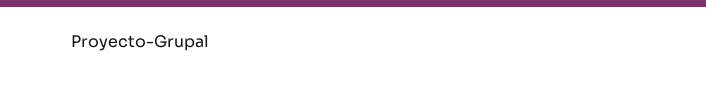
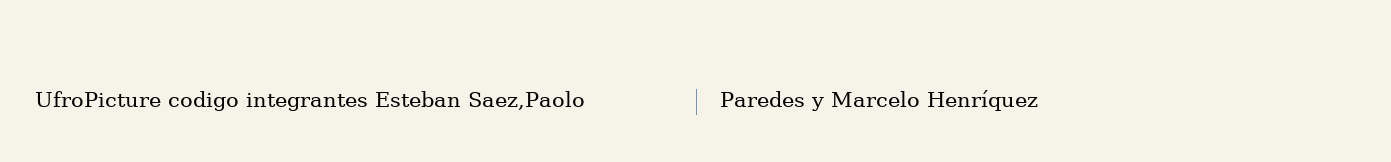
[71,35,209,51] Proyecto-Grupal -> [35,90,1038,111] UfroPicture codigo integrantes Esteban Saez,Paolo Paredes y Marcelo Henríquez

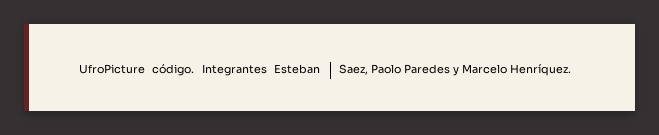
[168,91,585,111] codigo integrantes Esteban Saez,Paolo -> [152,64,401,76] código. Integrantes Esteban Saez, Paolo
[926,90,1038,111] Henríquez -> [510,64,571,76] Henríquez.

